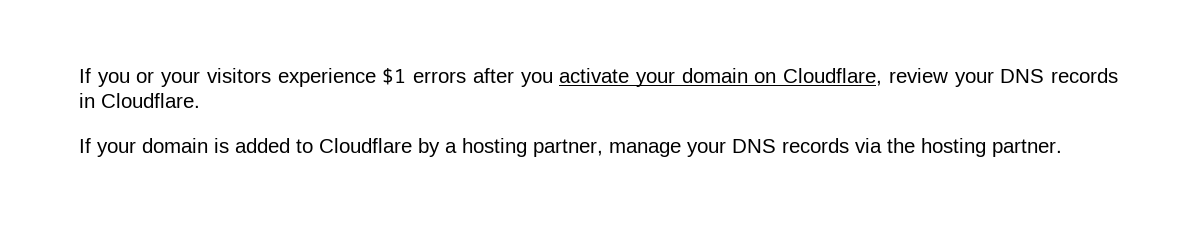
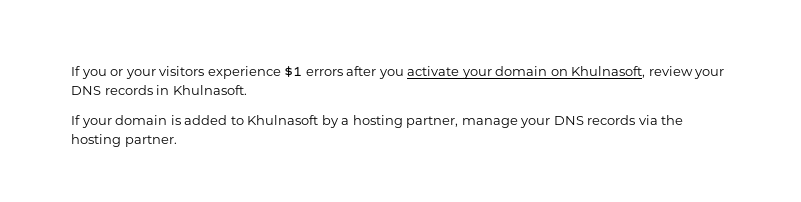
[783,68,883,86] Cloudflare, -> [571,66,646,78] Khulnasoft,
[101,93,200,108] Cloudflare. -> [172,85,247,95] Khulnasoft.
[319,138,412,153] Cloudflare -> [247,115,319,125] Khulnasoft

